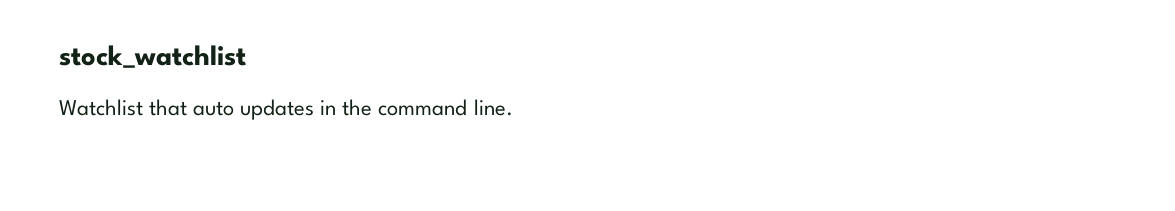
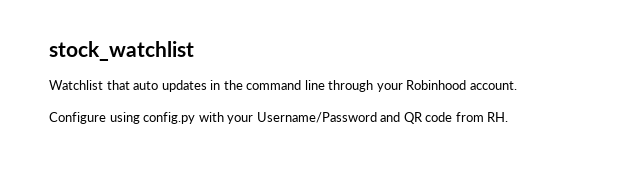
[473,99,513,116] line. -> [304,80,517,92] [49,112,509,124] line through your Robinhood account. // Configure using config.py with your Username/Password and QR code from RH.

